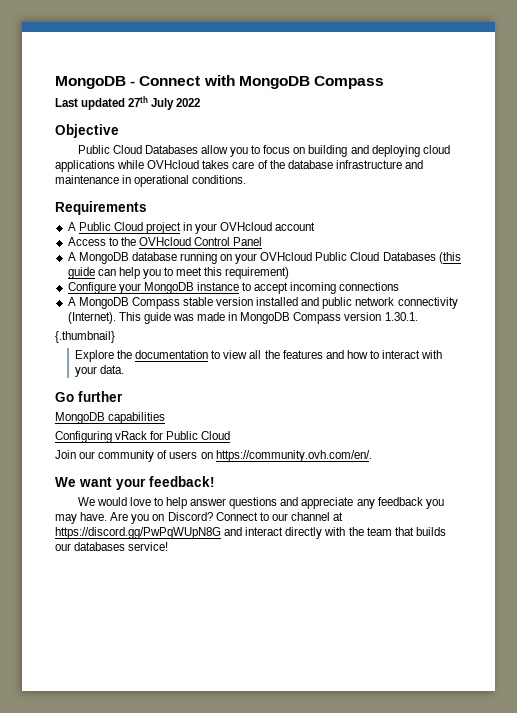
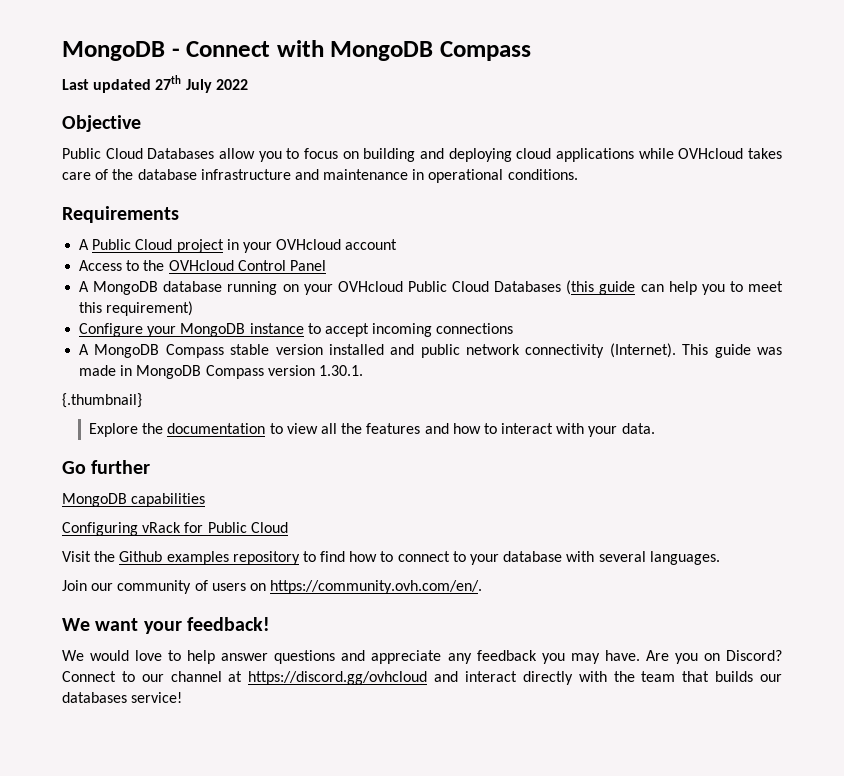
(231, 435) none -> [62,551,720,565] // Visit the Github examples repository to find how to connect to your database with several languages.
[55,527,221,539] https://discord.gg/PwPqWUpN8G -> [248,671,428,685] https://discord.gg/ovhcloud

